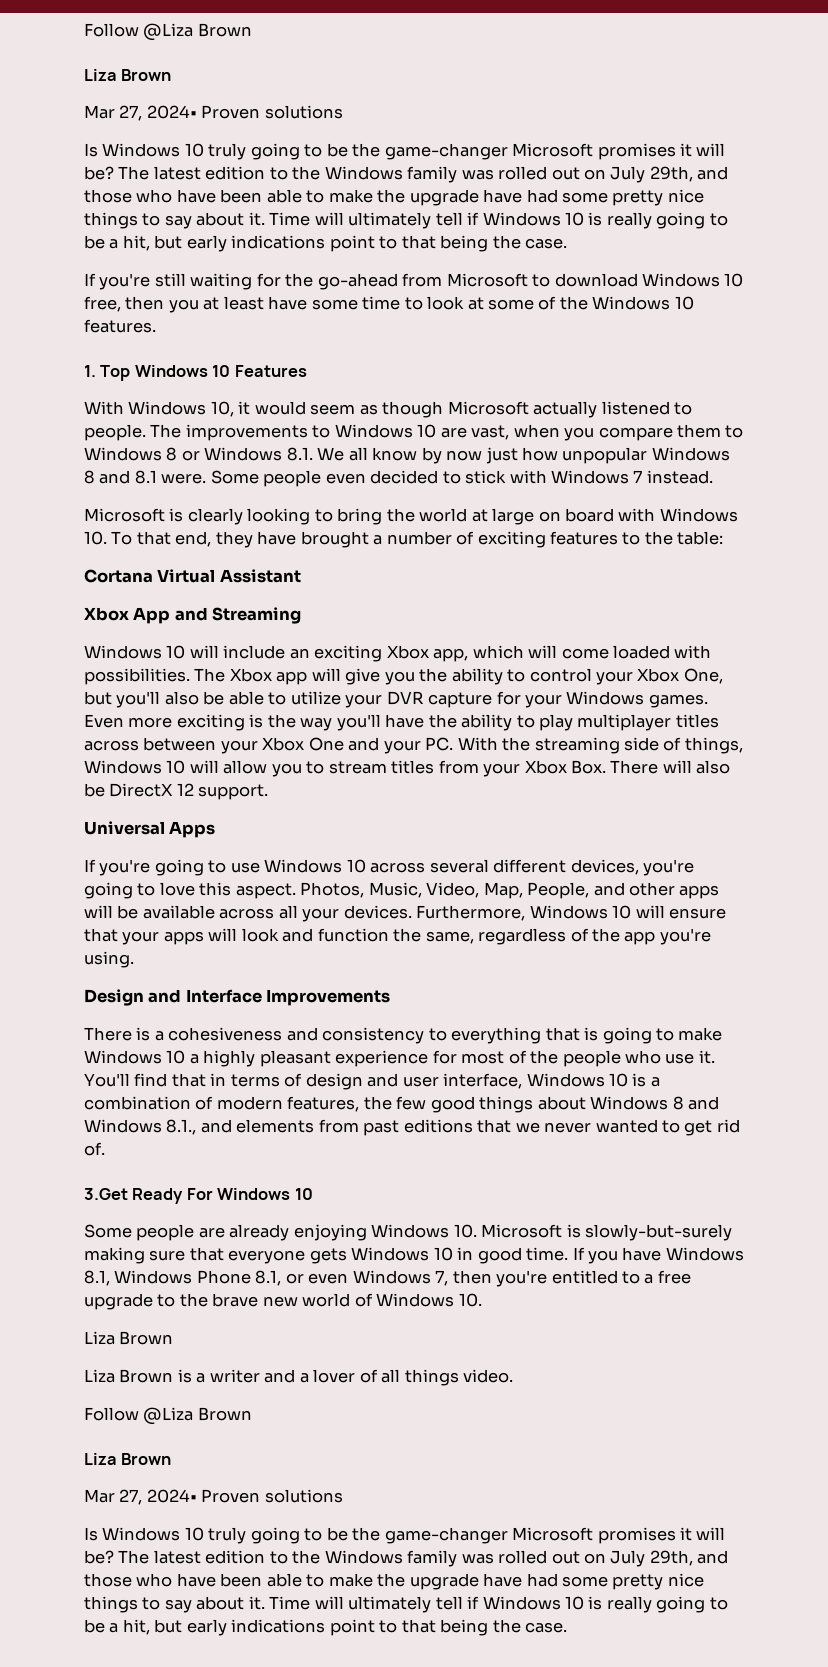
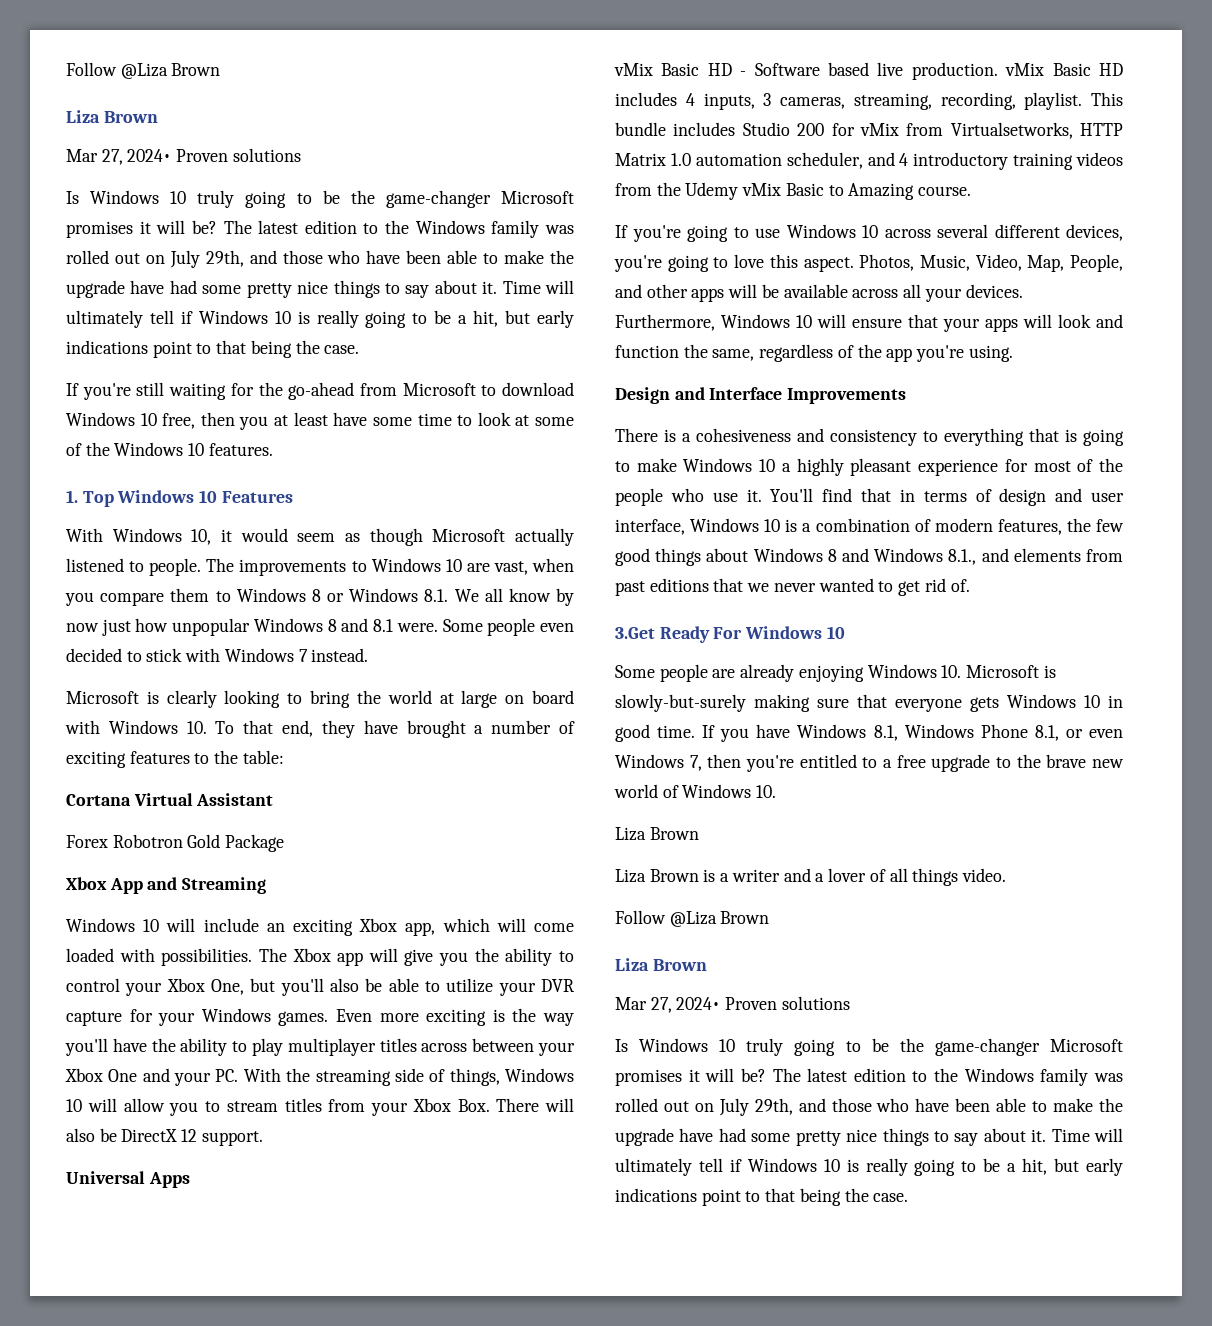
(301, 576) none -> [66,834,285,852] // Forex Robotron Gold Package
(216, 829) none -> [614,62,1123,80] [615,92,1123,110] [615,122,1123,139] [615,152,1123,170] [615,182,972,200] // vMix Basic HD - Software based live production. vMix Basic HD includes 4 inputs, 3 cameras, streaming, recording, playlist. This bundle includes Studio 200 for vMix from Virtualsetworks, HTTP Matrix 1.0 automation scheduler, and 4 introductory training videos from the Udemy vMix Basic to Amazing course.

